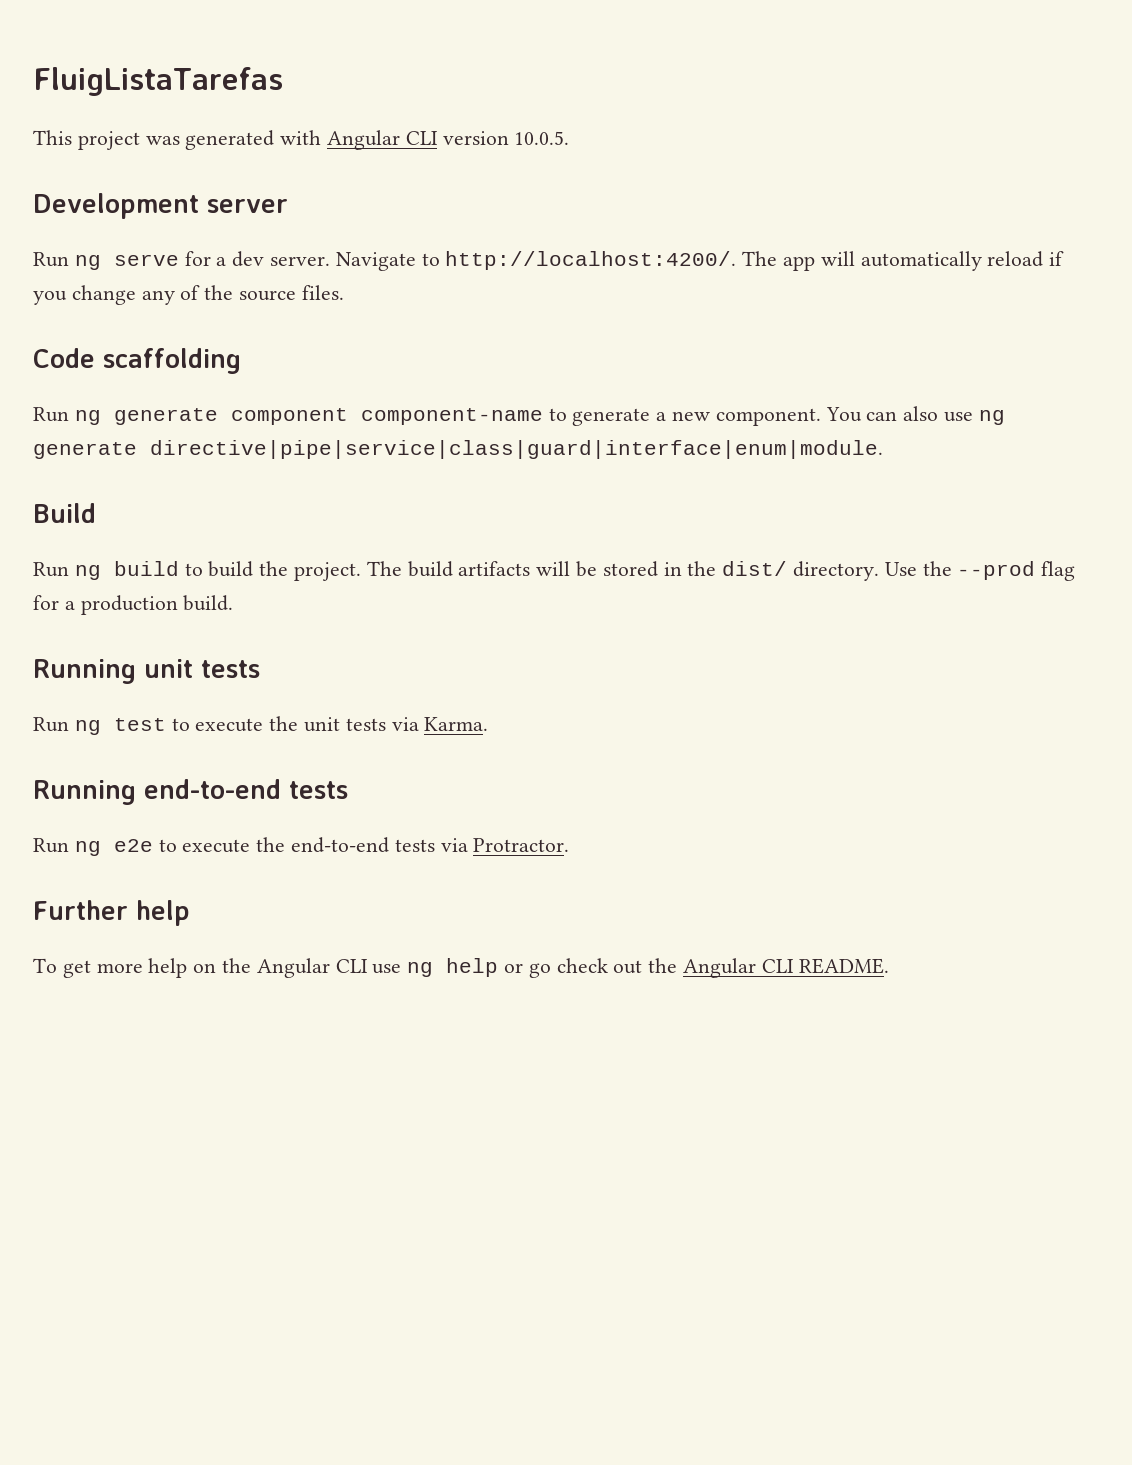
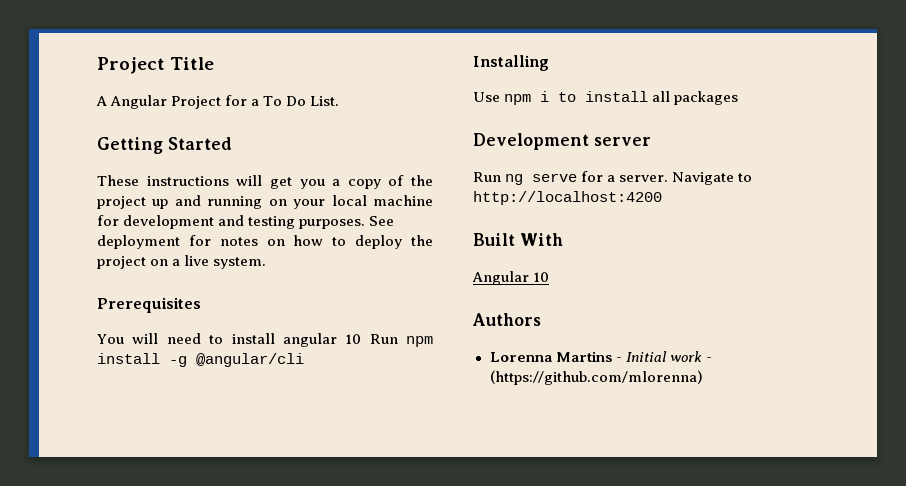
[33,67,283,96] [33,130,570,150] FluigListaTarefas // This project was generated with Angular CLI version 10.0.5. -> [97,57,215,74] [96,95,340,109] [97,137,232,154] [97,175,433,189] [97,195,434,209] [97,215,395,229] [97,235,433,249] [97,255,267,269] [97,297,201,313] [97,333,433,347] [97,353,304,367] [473,55,549,71] [473,91,739,105] Project Title // A Angular Project for a To Do List. // Getting Started // These instructions will get you a copy of the project up and running on your local machine for development and testing purposes. See deployment for notes on how to deploy the project on a live system. // Prerequisites // You will need to install angular 10 Run npm install -g @angular/cli // Installing // Use npm i to install all packages
[232,251,265,267] dev -> (616, 178) none
[445,251,1065,271] [33,285,344,305] [33,348,241,374] [33,406,1005,426] [33,440,883,459] [33,503,96,523] [33,561,1076,581] [33,595,234,615] [33,659,260,684] [33,716,489,735] [33,779,348,805] [33,837,570,856] [33,900,190,926] [33,958,889,978] http://localhost:4200/. The app will automatically reload if you change any of the source files. // Code scaffolding // Run ng generate component component-name to generate a new component. You can also use ng generate directive|pipe|service|class|guard|interface|enum|module. // Build // Run ng build to build the project. The build artifacts will be stored in the dist/ directory. Use the --prod flag for a production build. // Running unit tests // Run ng test to execute the unit tests via Karma. // Running end-to-end tests // Run ng e2e to execute the end-to-end tests via Protractor. // Further help // To get more help on the Angular CLI use ng help or go check out the Angular CLI README. -> [473,191,662,205] [473,233,563,246] [472,271,550,285] [472,313,541,326] [489,351,712,362] [489,370,704,385] http://localhost:4200 // Built With // Angular 10 // Authors // Lorenna Martins - Initial work - (https://github.com/mlorenna)

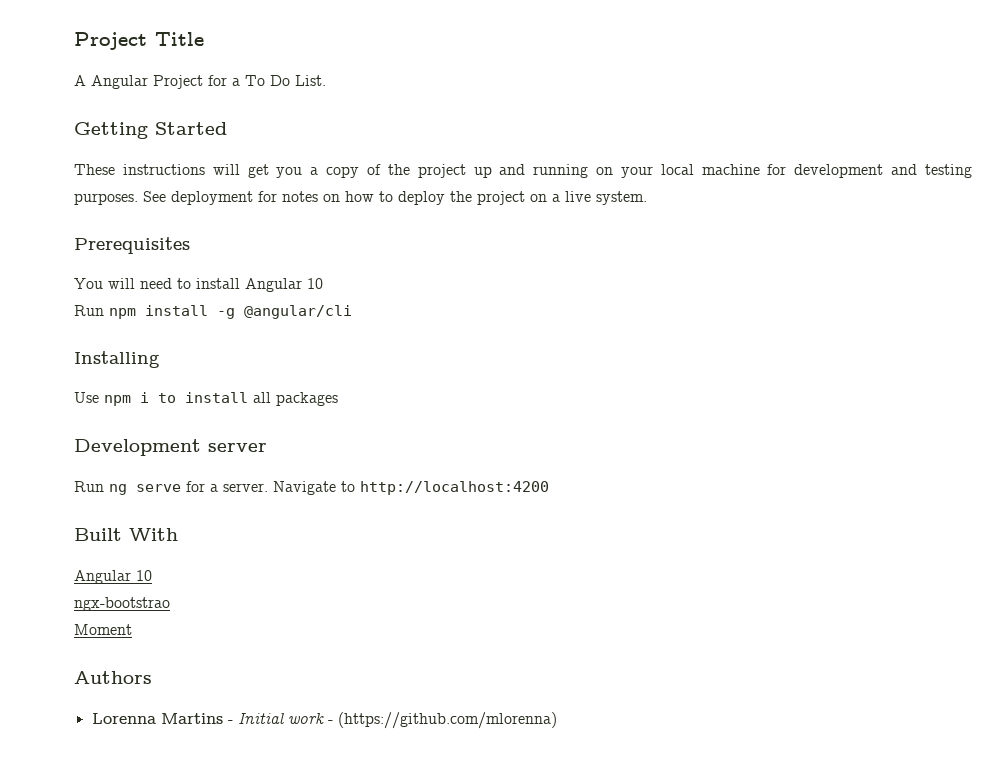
[282,333,362,347] angular 10 -> [245,278,323,292] Angular 10 //
(550, 277) none -> [74,597,170,611] [74,624,132,635] // ngx-bootstrao // Moment

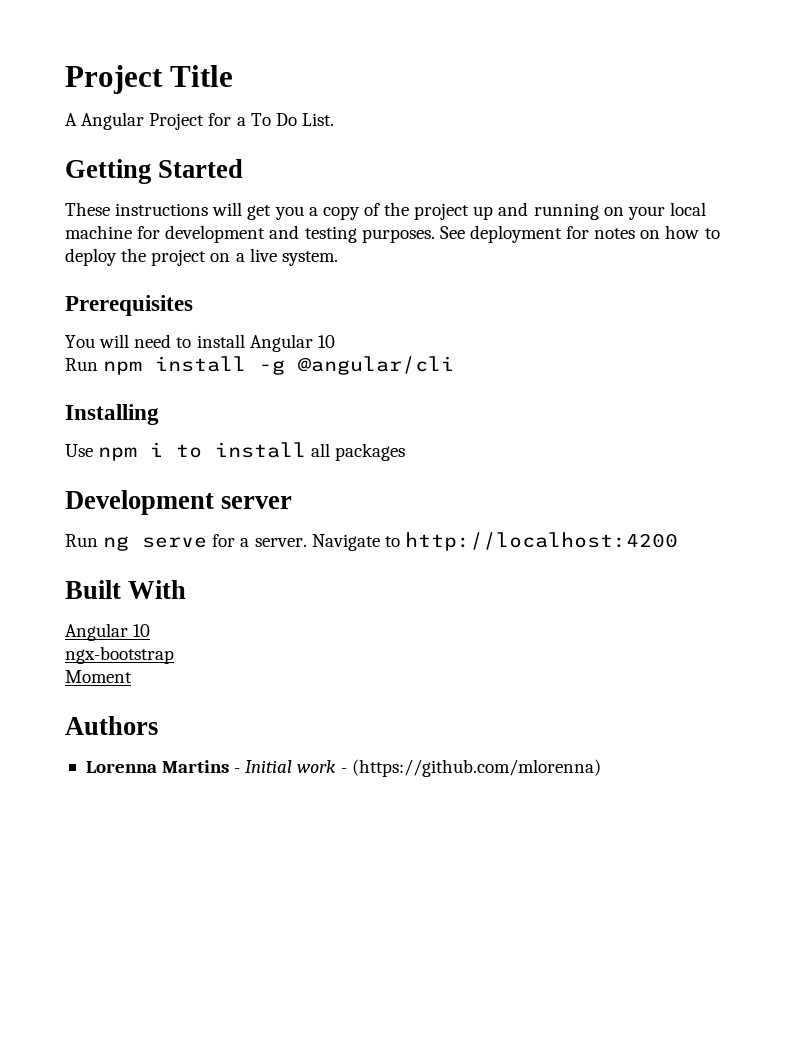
[74,597,170,611] ngx-bootstrao -> [65,646,174,664] ngx-bootstrap

